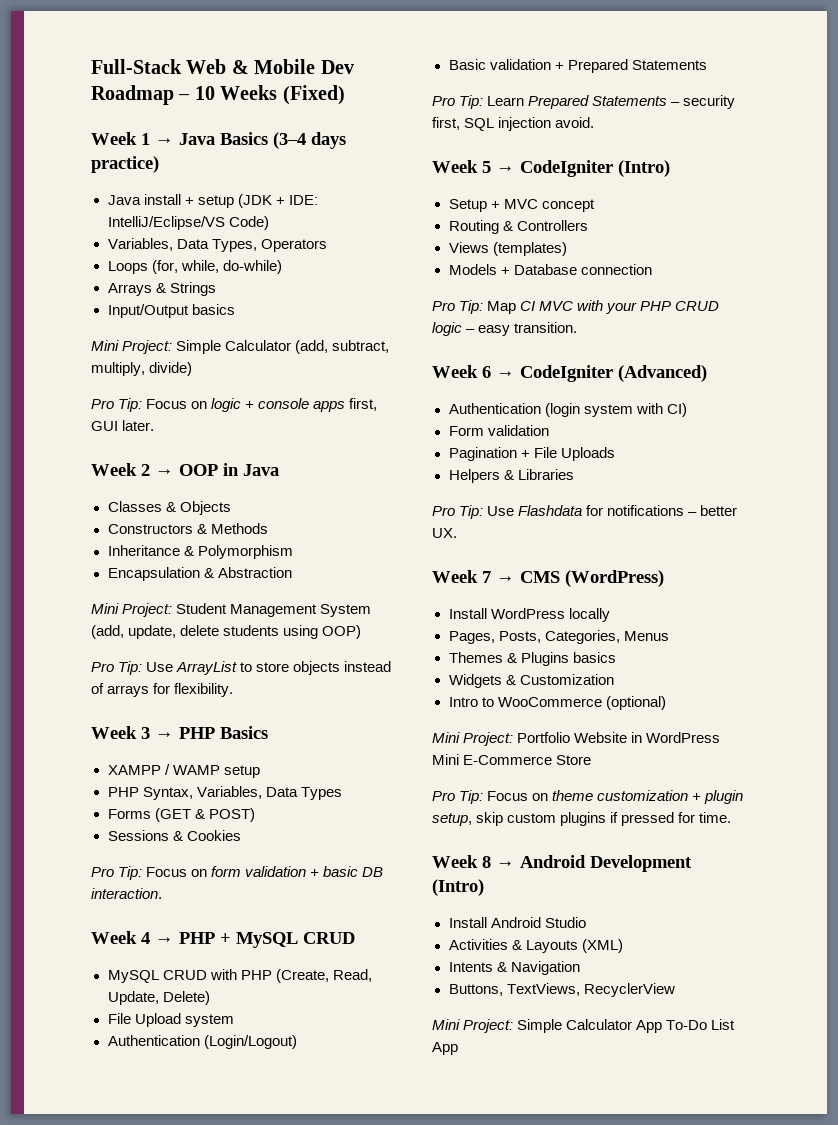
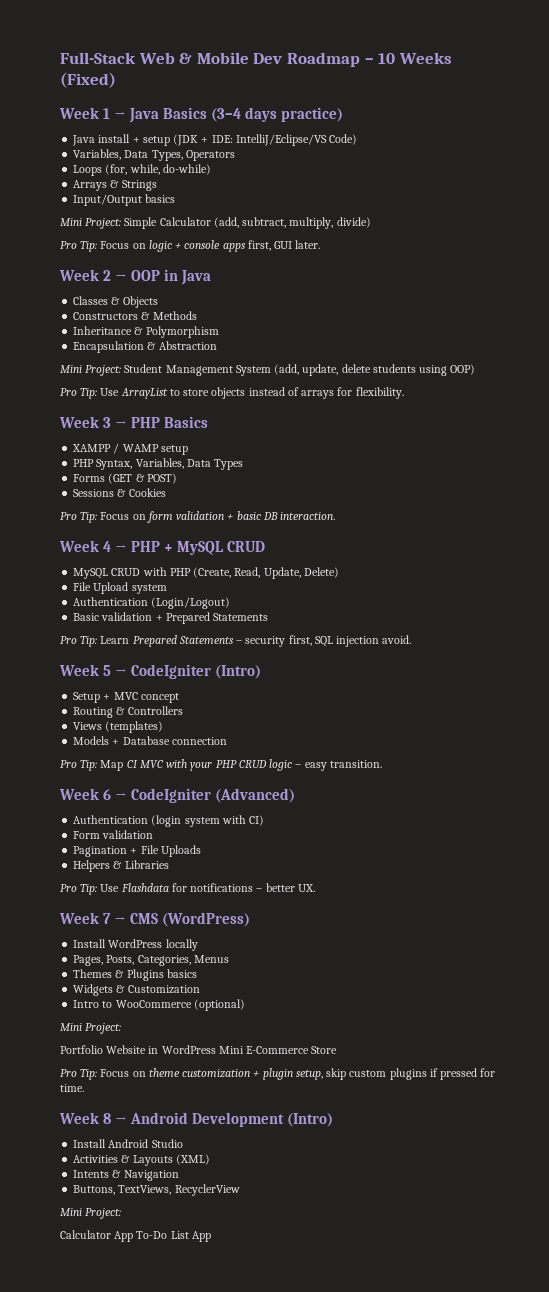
(514, 739) none -> (122, 1028) //
[517,1019,563,1033] Simple -> (122, 1213) //

